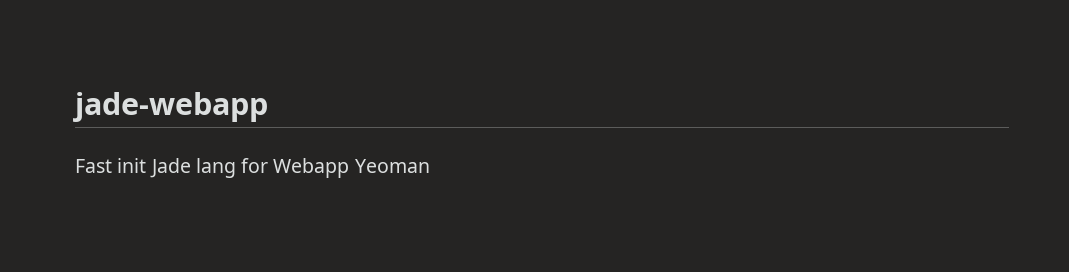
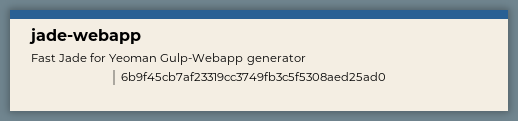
[117,158,430,178] init Jade lang for Webapp Yeoman -> [58,53,306,65] [121,72,387,81] Jade for Yeoman Gulp-Webapp generator // 6b9f45cb7af23319cc3749fb3c5f5308aed25ad0

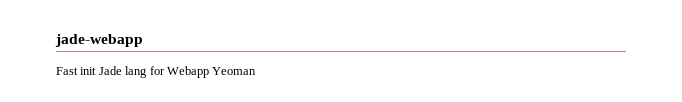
[58,53,306,65] [121,72,387,81] Jade for Yeoman Gulp-Webapp generator // 6b9f45cb7af23319cc3749fb3c5f5308aed25ad0 -> [80,66,257,78] init Jade lang for Webapp Yeoman

